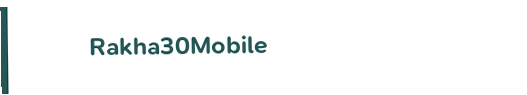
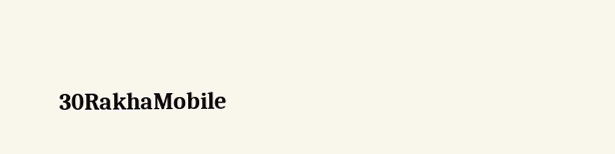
[88,34,269,57] Rakha30Mobile -> [59,91,227,110] 30RakhaMobile

